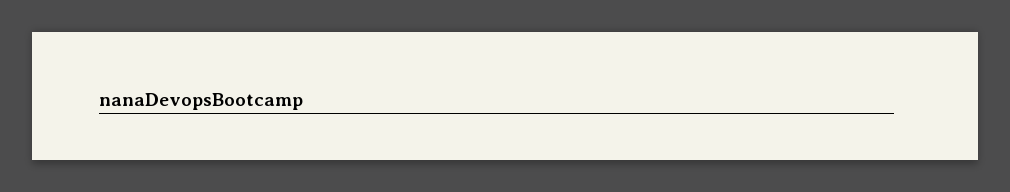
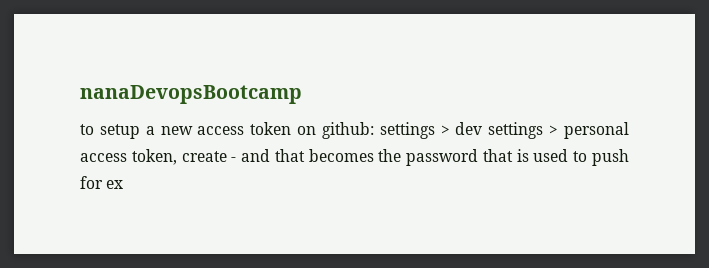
(303, 101) none -> [80,122,630,139] [80,149,629,166] [80,176,124,189] // to setup a new access token on github: settings > dev settings > personal access token, create - and that becomes the password that is used to push for ex

